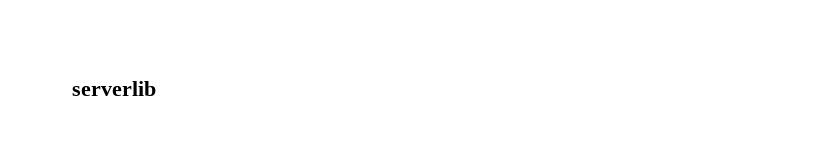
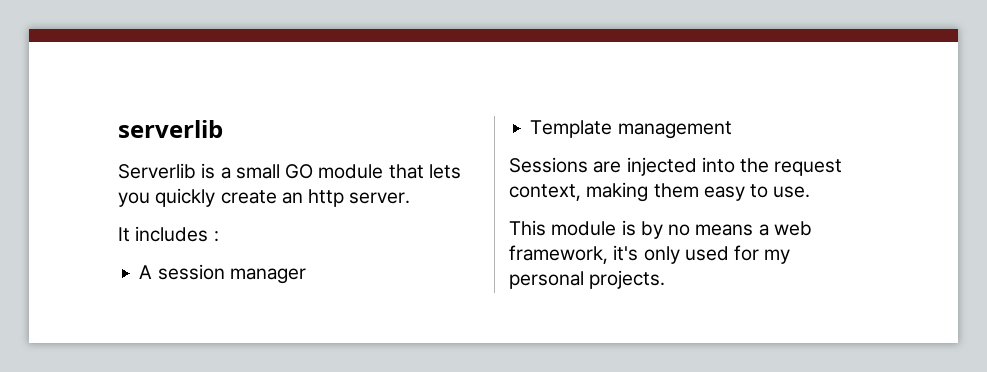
(156, 88) none -> [118,163,461,179] [118,188,411,207] [118,226,219,242] [139,264,306,284] [530,120,732,139] [509,157,843,176] [509,182,811,202] [509,220,812,239] [509,245,791,264] [509,270,666,289] // Serverlib is a small GO module that lets you quickly create an http server. // It includes : // A session manager // Template management // Sessions are injected into the request context, making them easy to use. // This module is by no means a web framework, it's only used for my personal projects.

